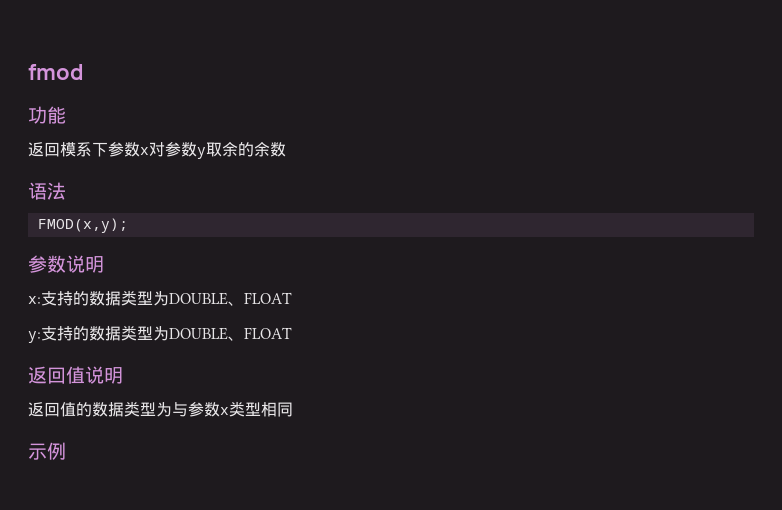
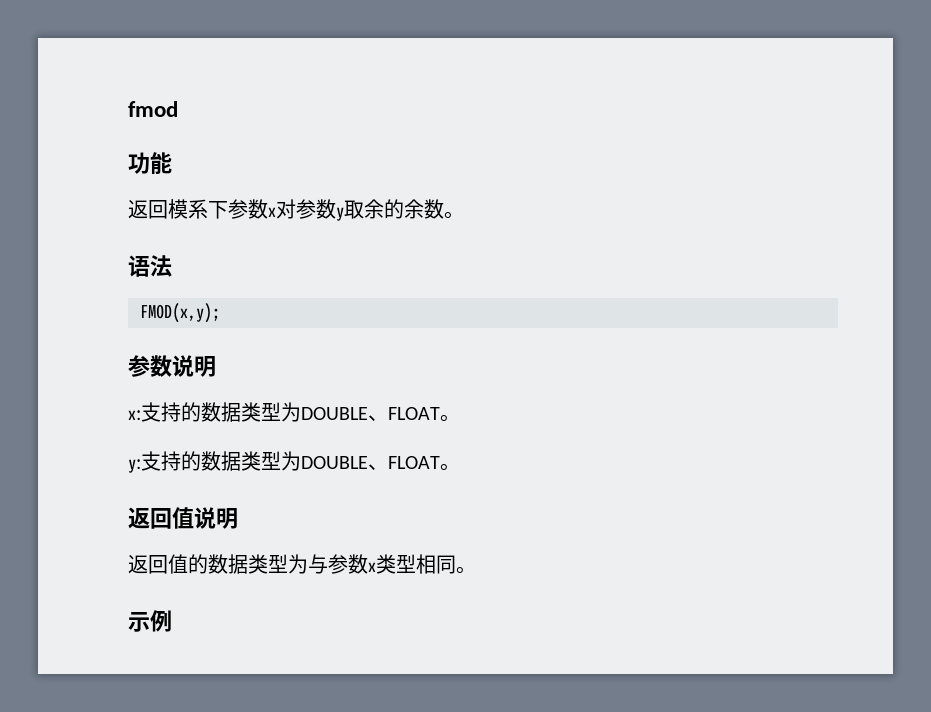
(286, 149) none -> [444,211,464,219] 。
(292, 298) none -> [440,414,460,422] 。
(292, 333) none -> [440,463,460,471] 。
(293, 409) none -> [456,566,476,574] 。

